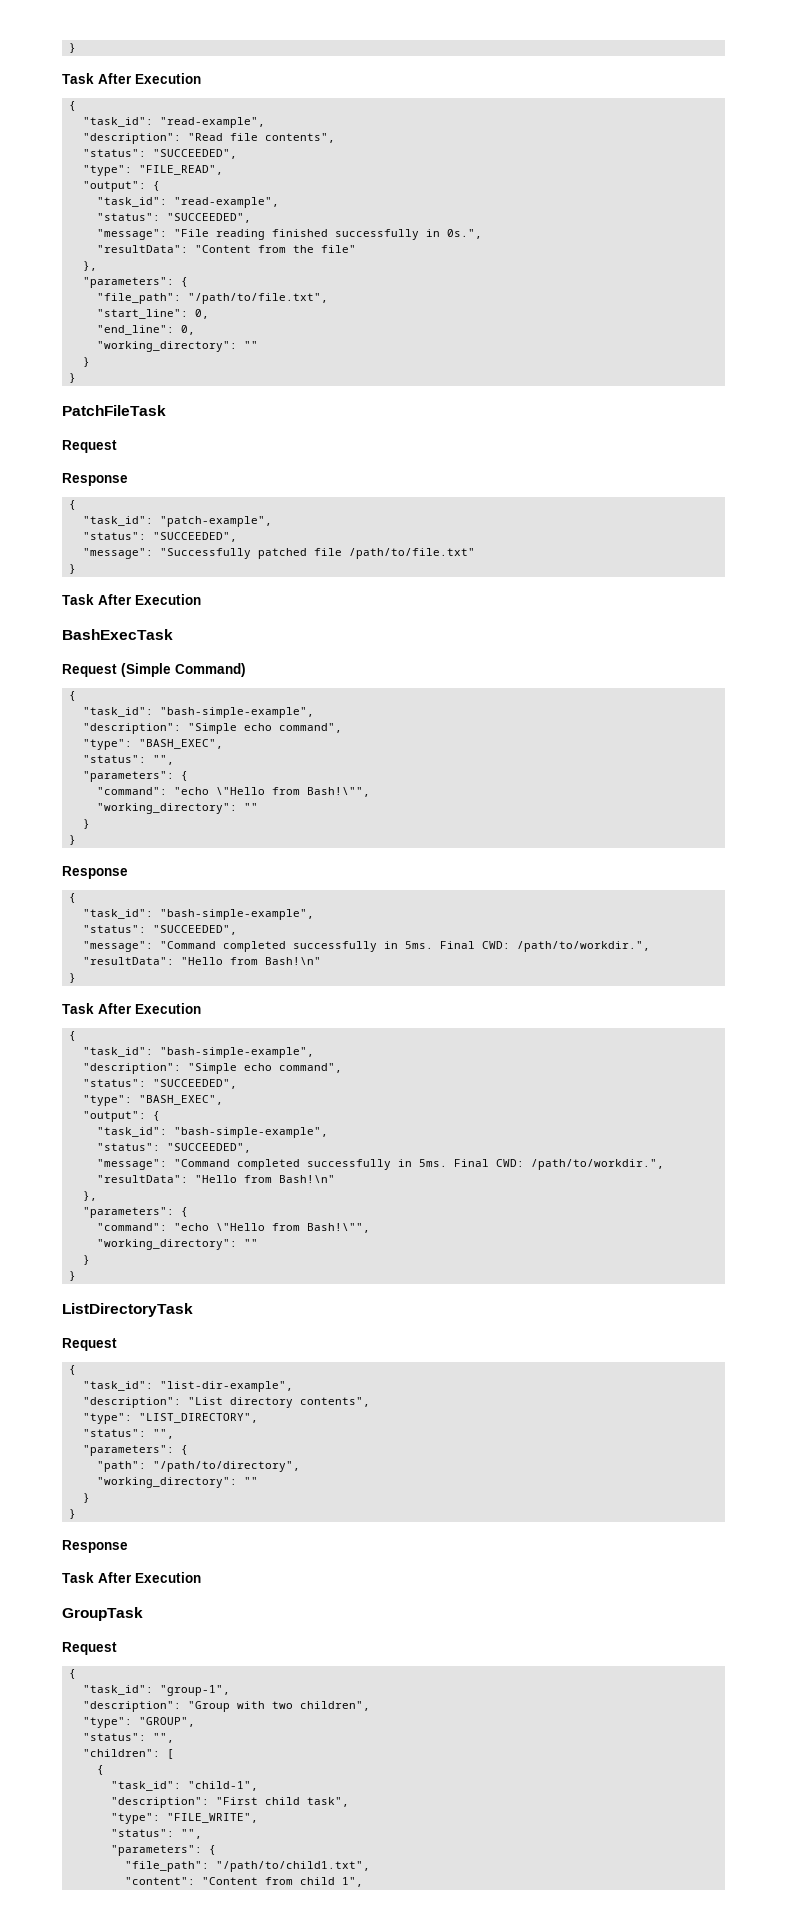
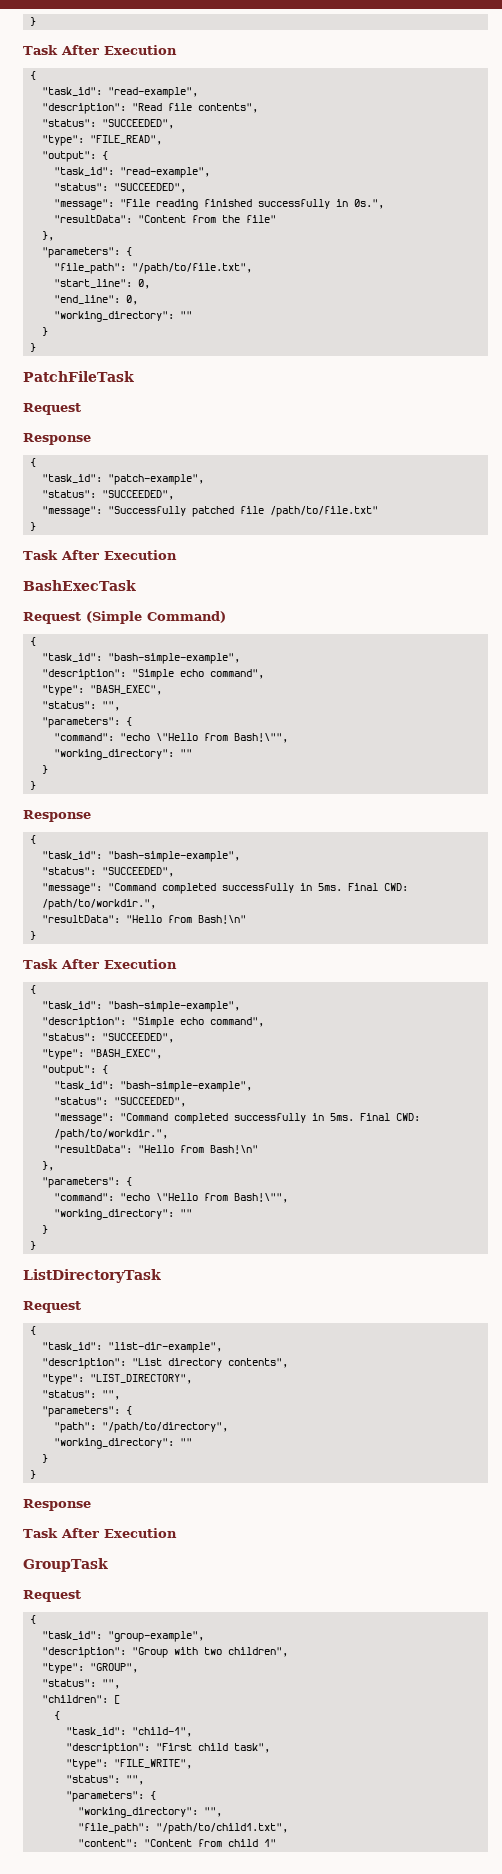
[159,1685,230,1696] "group-1", -> [107,1631,204,1642] "group-example",
(216, 1850) none -> [77,1807,222,1818] // "working_directory": "",
[341,1877,363,1887] 1", -> [263,1839,276,1847] 1"

